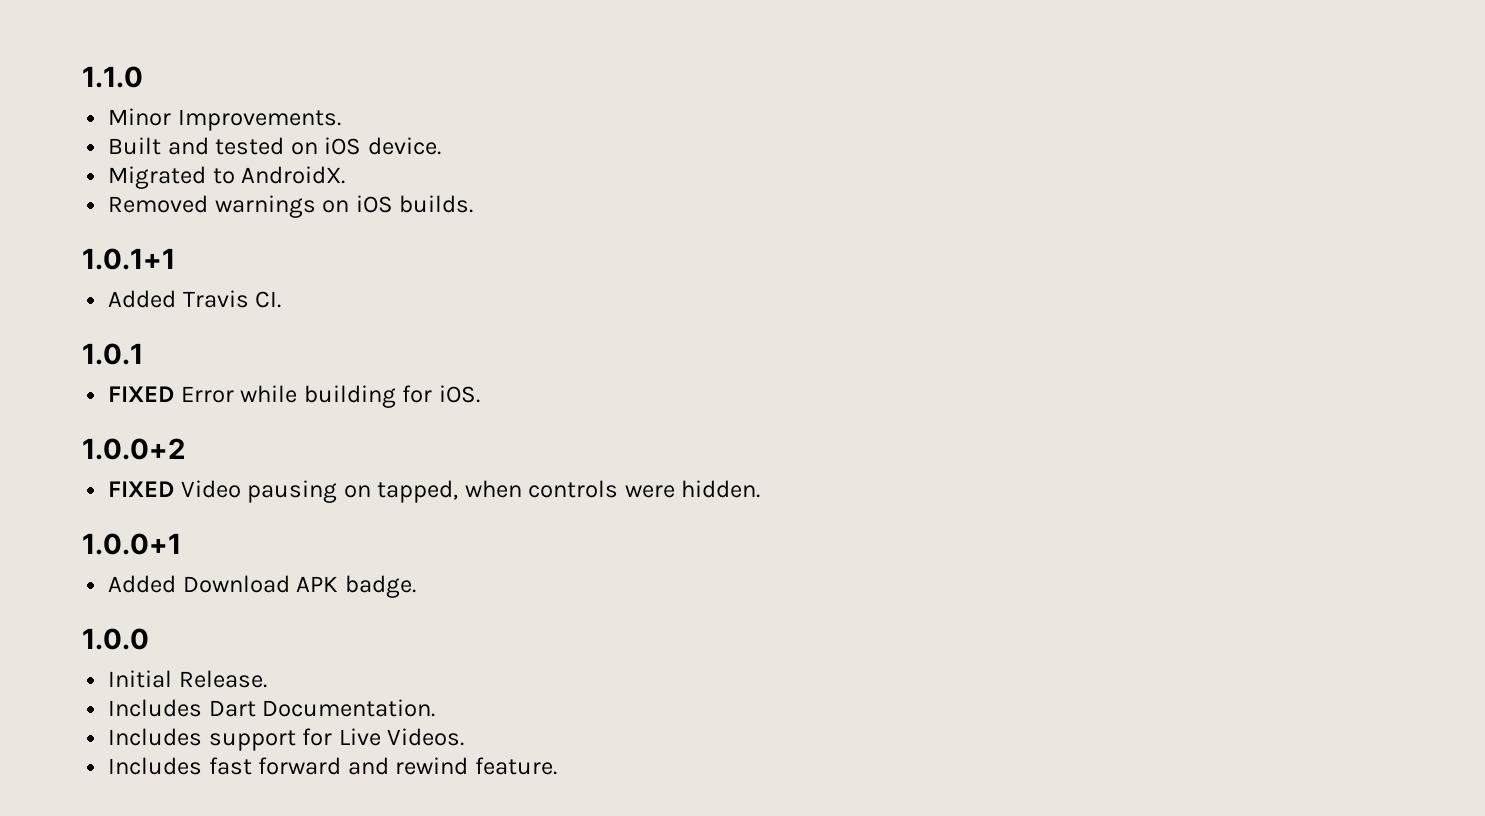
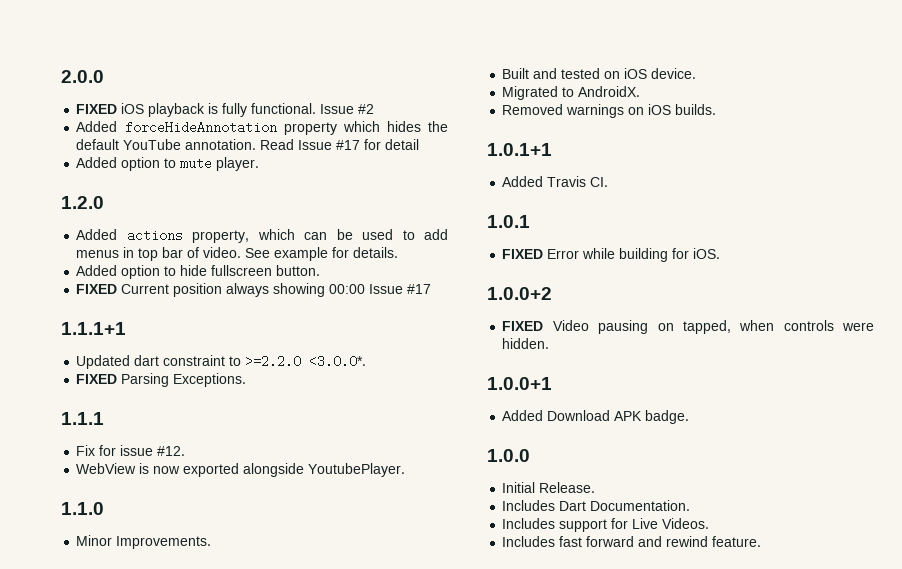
(82, 77) none -> [61,70,104,83] [76,103,375,117] [76,121,448,135] [76,139,420,150] [76,157,260,171] [61,196,104,209] [76,229,448,243] [76,247,399,261] [76,265,321,279] [76,283,432,297] [61,322,126,335] [76,355,367,369] [76,373,247,387] [61,412,104,425] [76,445,186,456] [76,463,406,477] 2.0.0 // FIXED iOS playback is fully functional. Issue #2 // Added forceHideAnnotation property which hides the default YouTube annotation. Read Issue #17 for detail // Added option to mute player. // 1.2.0 // Added actions property, which can be used to add menus in top bar of video. See example for details. // Added option to hide fullscreen button. // FIXED Current position always showing 00:00 Issue #17 // 1.1.1+1 // Updated dart constraint to >=2.2.0 <3.0.0*. // FIXED Parsing Exceptions. // 1.1.1 // Fix for issue #12. // WebView is now exported alongside YoutubePlayer. //

